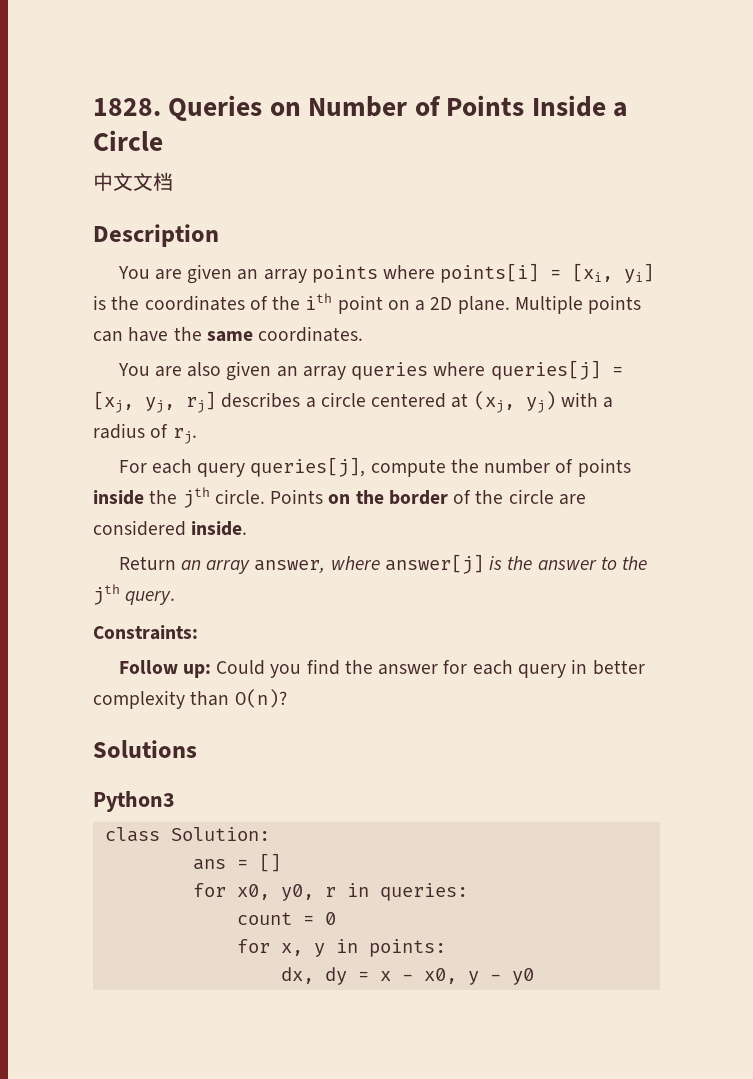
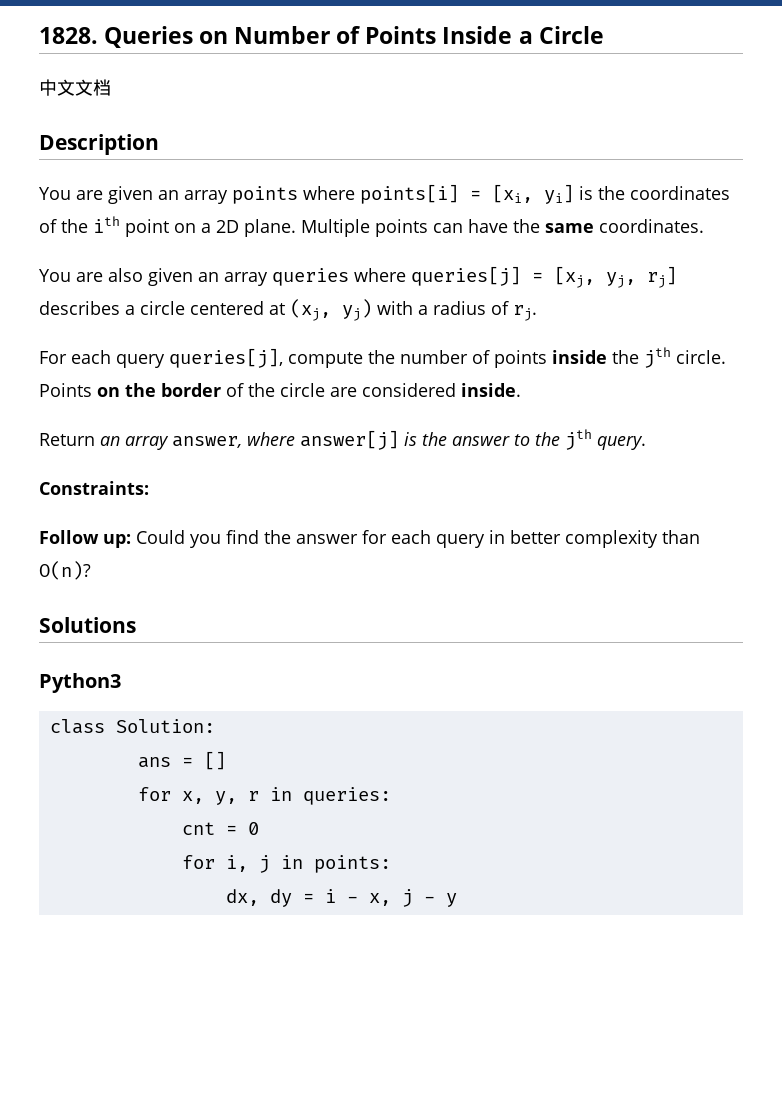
[236,884,314,901] x0, y0, -> [181,791,237,805] x, y,
[236,912,292,925] count -> [181,822,215,835] cnt
[280,943,325,957] x, y -> [225,855,270,873] i, j
[379,968,534,985] x - x0, y - y0 -> [324,889,457,907] i - x, j - y

